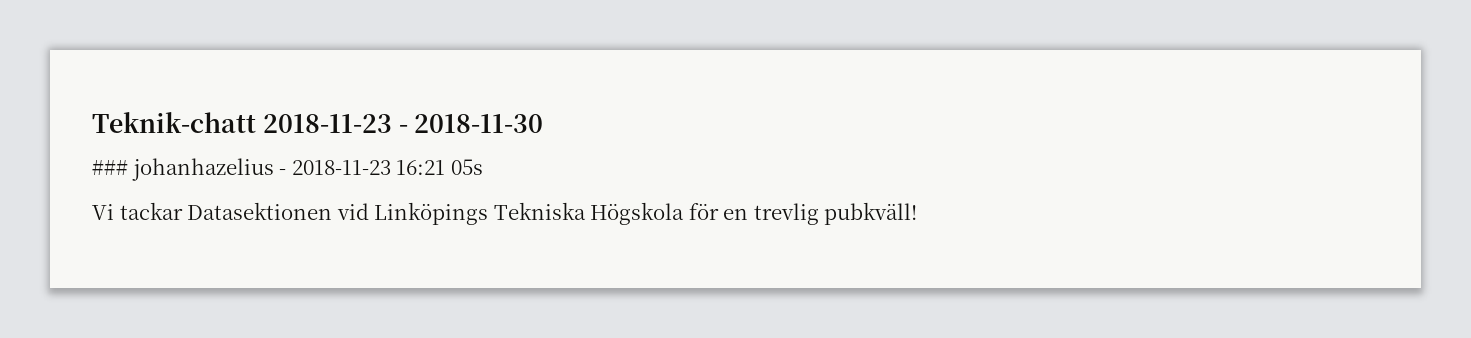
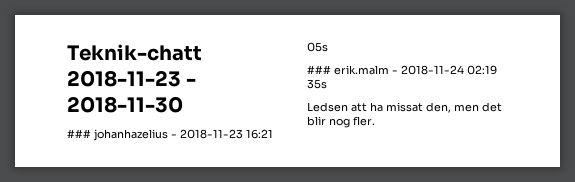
[92,202,918,225] Vi tackar Datasektionen vid Linköpings Tekniska Högskola för en trevlig pubkväll! -> [307,65,497,75] [307,79,327,89] [307,102,502,113] [307,116,375,128] ### erik.malm - 2018-11-24 02:19 35s // Ledsen att ha missat den, men det blir nog fler.

